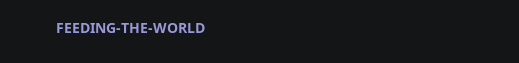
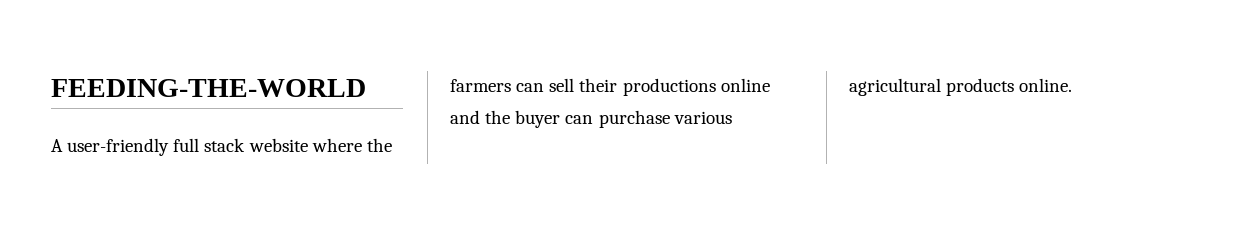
(205, 28) none -> [51,138,392,156] [450,78,770,96] [450,110,732,128] [849,78,1073,96] // A user-friendly full stack website where the farmers can sell their productions online and the buyer can purchase various agricultural products online.

